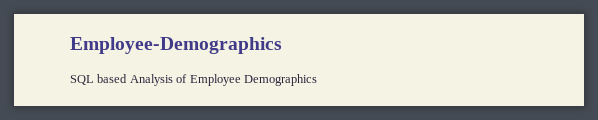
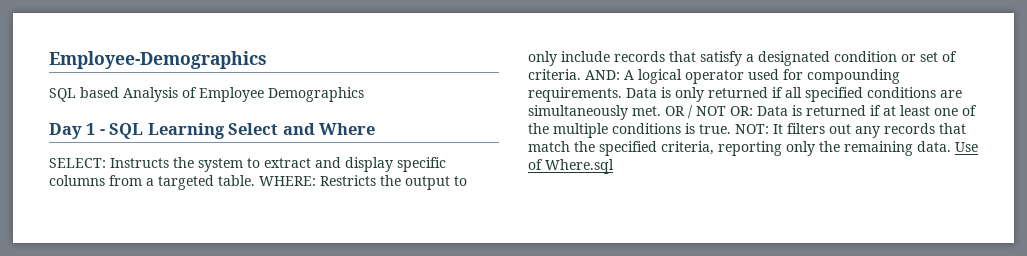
(317, 80) none -> [49,123,376,139] [49,157,446,172] [49,175,467,190] [528,51,957,66] [528,69,900,84] [528,87,962,102] [528,105,977,120] [528,123,966,138] [528,141,978,156] [528,159,614,174] // Day 1 - SQL Learning Select and Where // SELECT: Instructs the system to extract and display specific columns from a targeted table. WHERE: Restricts the output to only include records that satisfy a designated condition or set of criteria. AND: A logical operator used for compounding requirements. Data is only returned if all specified conditions are simultaneously met. OR / NOT OR: Data is returned if at least one of the multiple conditions is true. NOT: It filters out any records that match the specified criteria, reporting only the remaining data. Use of Where.sql

